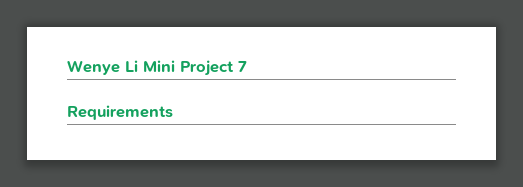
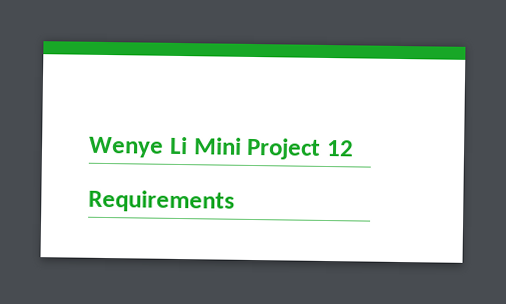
[238,61,247,72] 7 -> [326,140,354,157] 12

